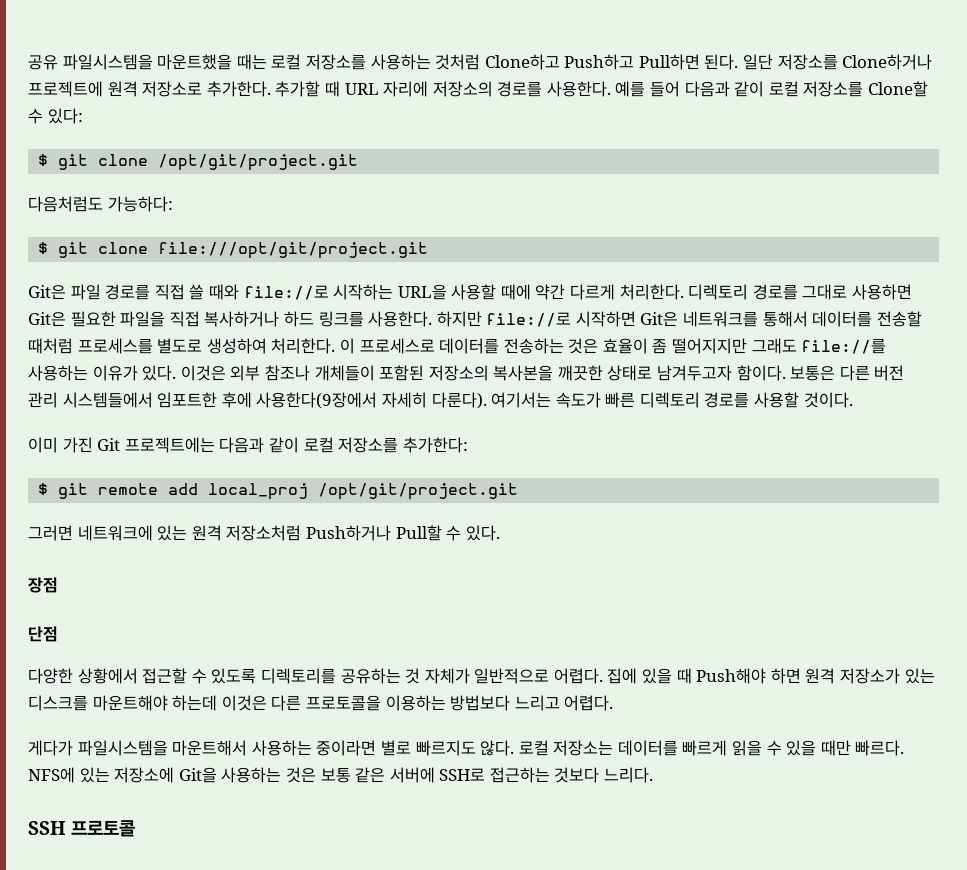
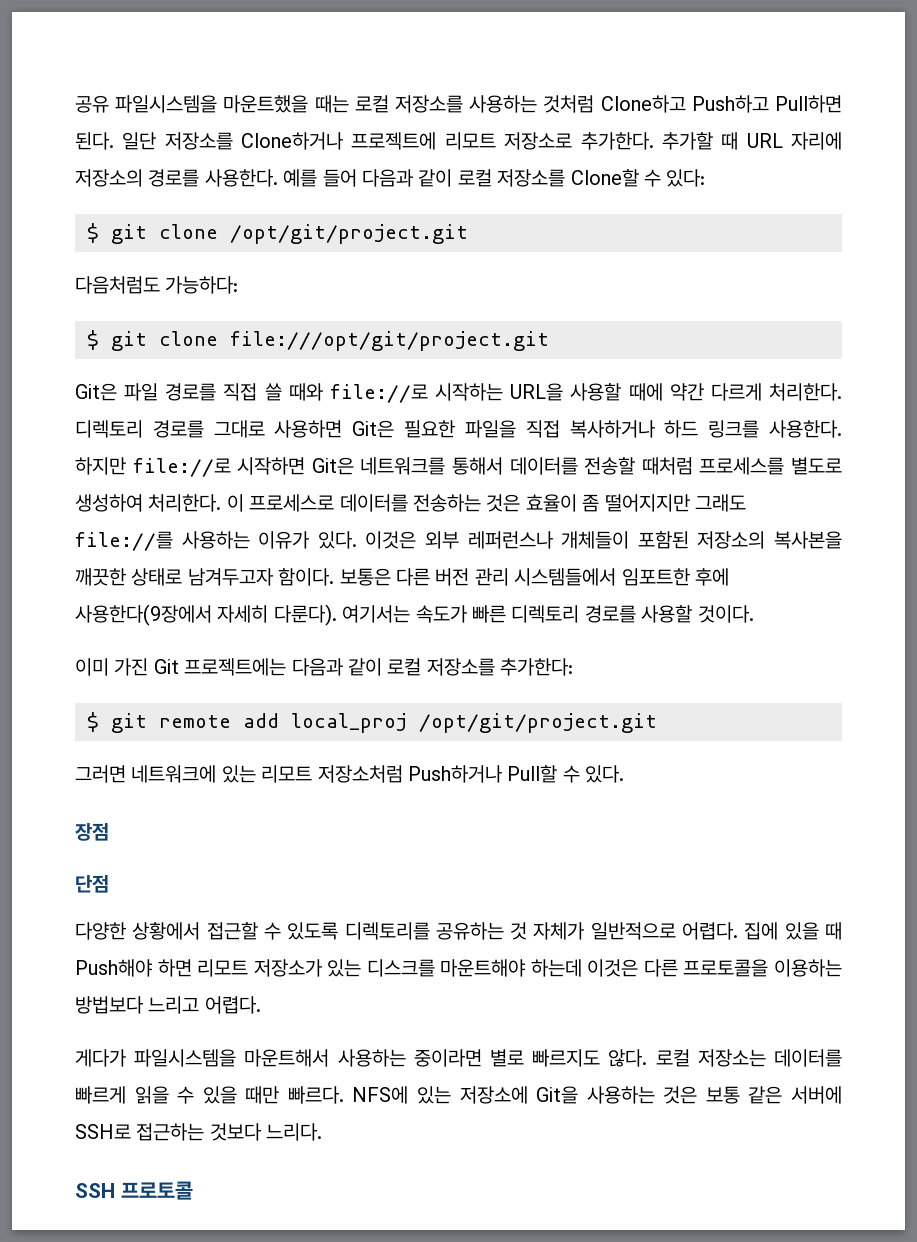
[107,81,138,97] 원격 -> [444,132,496,150] 리모트
[264,365,310,381] 참조나 -> [467,531,553,549] 레퍼런스나
[191,525,222,541] 원격 -> [261,765,313,783] 리모트
[805,668,836,684] 원격 -> [197,959,249,977] 리모트

